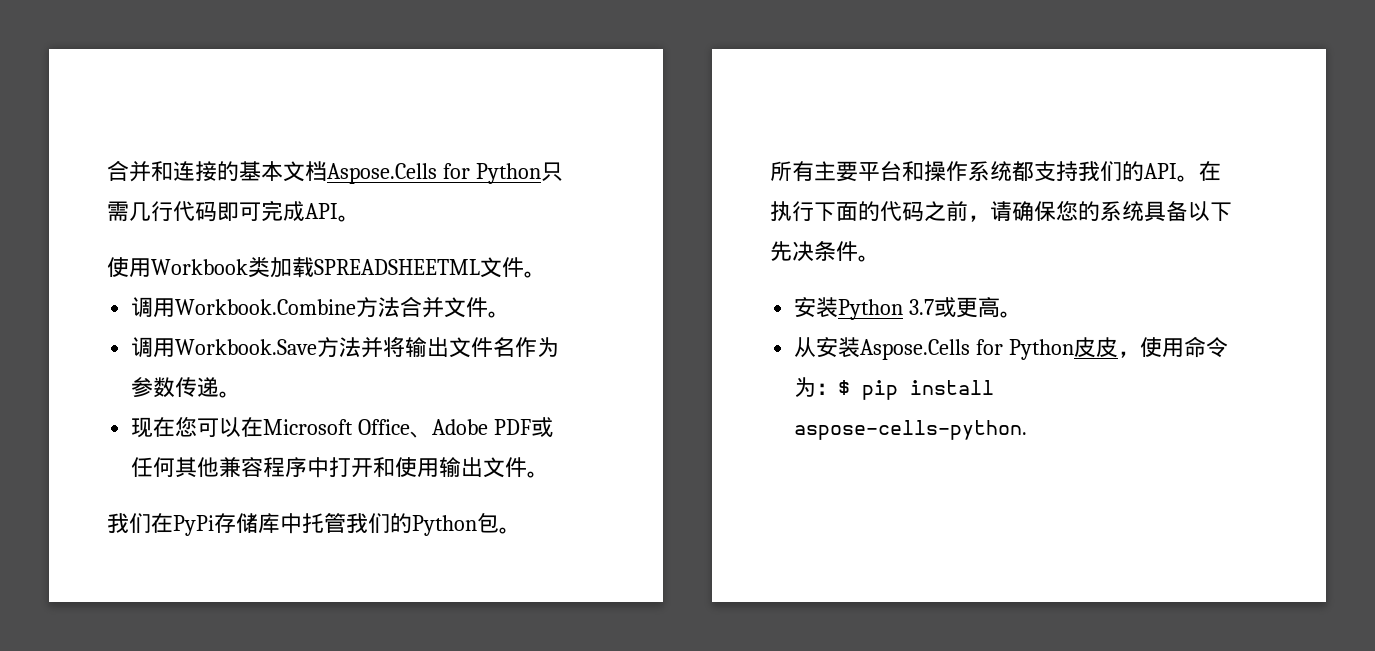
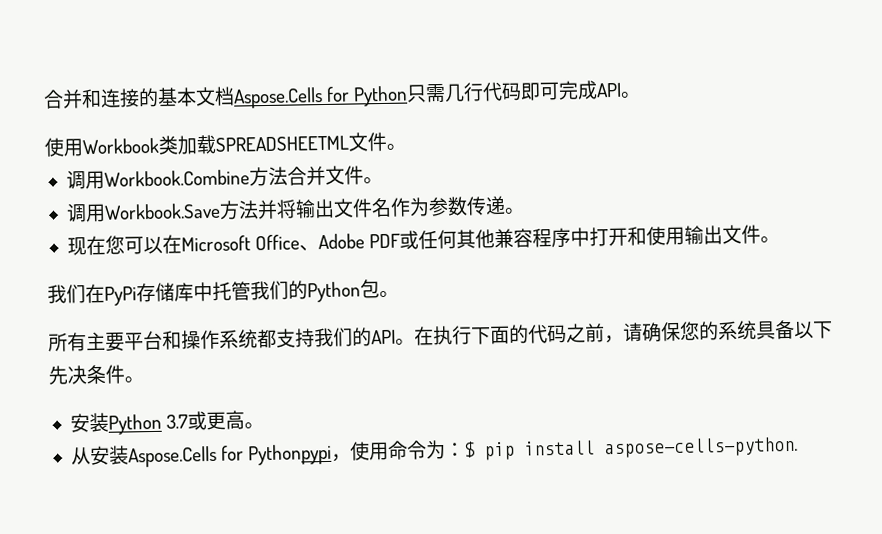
[1009,337,1119,360] Python皮皮 -> [248,443,333,466] Pythonpypi

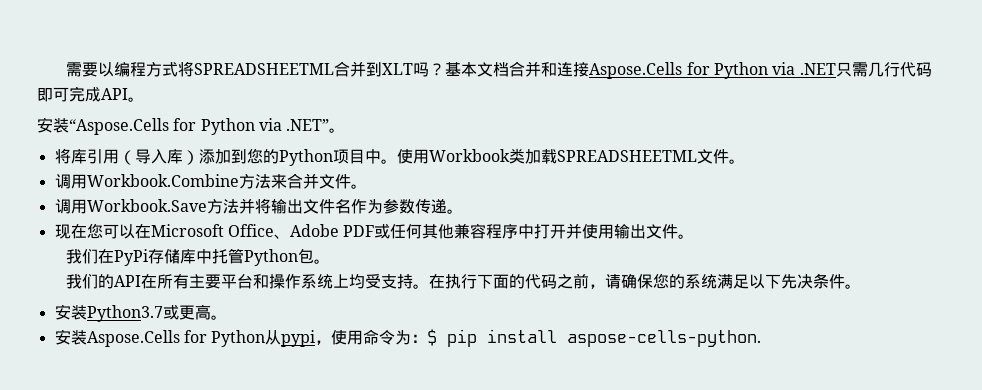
[43,85,409,109] 合并和连接的基本文档Aspose.Cells for Python -> [66,61,836,79] 需要以编程方式将SPREADSHEETML合并到XLT吗？基本文档合并和连接Aspose.Cells for Python via .NET
(642, 94) none -> [37,117,346,135] [54,148,397,166] 安装“Aspose.Cells for Python via .NET”。 // 将库引用（导入库）添加到您的Python项目中。
(288, 176) none -> [270,174,287,189] 来
[627,226,648,246] 和 -> [566,223,583,239] 并
[250,280,308,301] 我们的 -> (245, 256) none
(399, 294) none -> [66,274,158,289] 我们的API在
[257,327,396,349] 都支持我们的API -> [333,274,414,289] 上均受支持
[755,319,795,340] 具备 -> [717,274,750,289] 满足
[107,413,189,435] Python 3.7 -> [86,305,163,322] Python3.7
[70,447,91,465] 从 -> (227, 317) none
[248,443,333,466] Pythonpypi -> [211,330,316,347] Python从pypi

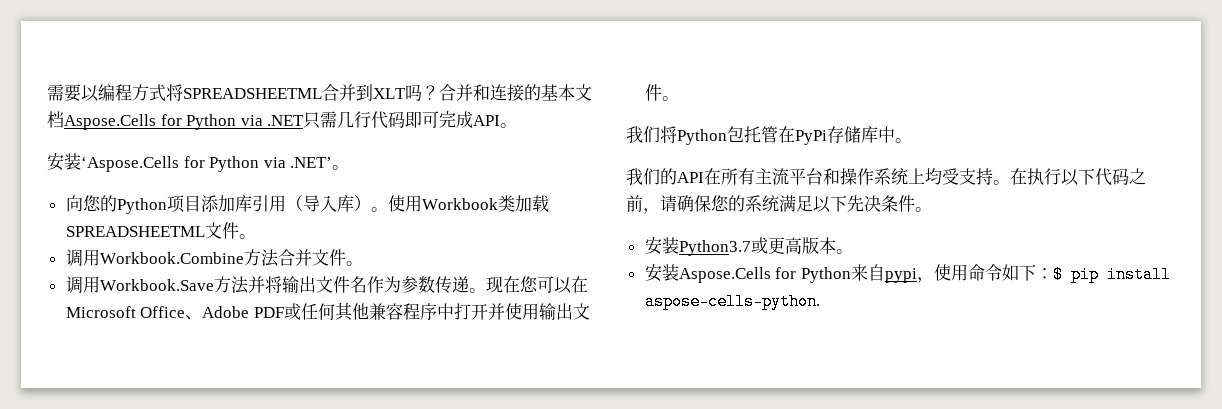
[445,62,510,77] 基本文档 -> (439, 92) none
(590, 69) none -> [524,84,592,101] [47,111,64,128] 的基本文档
[69,118,346,135] [54,148,381,166] “Aspose.Cells for Python via .NET”。 // 将库引用（导入库）添加到您的Python项目中 -> [81,156,350,172] [65,195,371,214] ‘Aspose.Cells for Python via .NET’。 // 向您的Python项目添加库引用（导入库）
[270,174,287,189] 来 -> (279, 258) none
(463, 211) // -> (486, 290) none
(99, 256) none -> [660,126,778,145] 将Python包托管
[212,248,315,266] 托管Python包 -> (895, 134) none
[205,274,222,289] 要 -> [772,168,789,185] 流
[477,274,526,289] 下面的 -> [1061,168,1095,186] 以下
(211, 312) none -> [801,237,836,254] 版本
[265,330,282,345] 从 -> [850,264,885,281] 来自
[395,330,412,345] 为 -> [1001,264,1036,281] 如下

